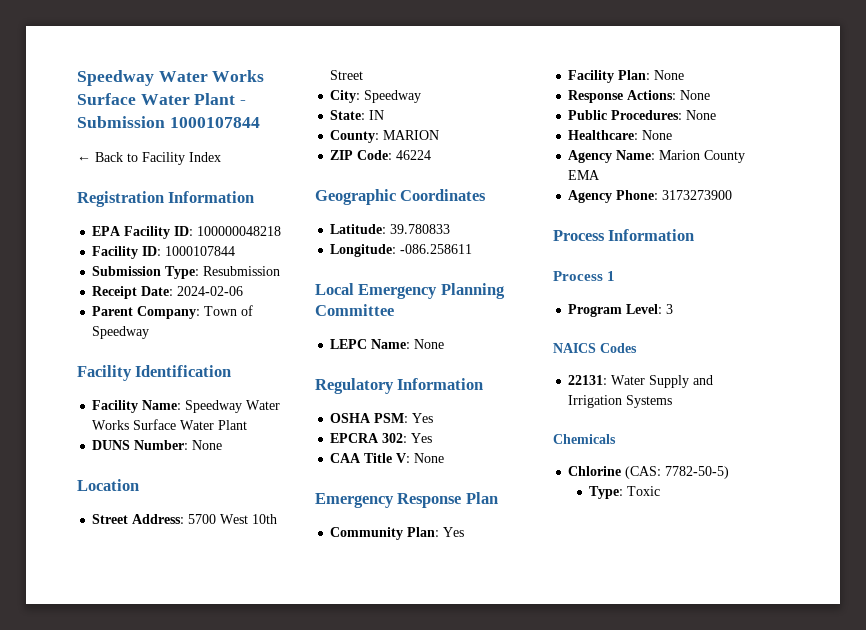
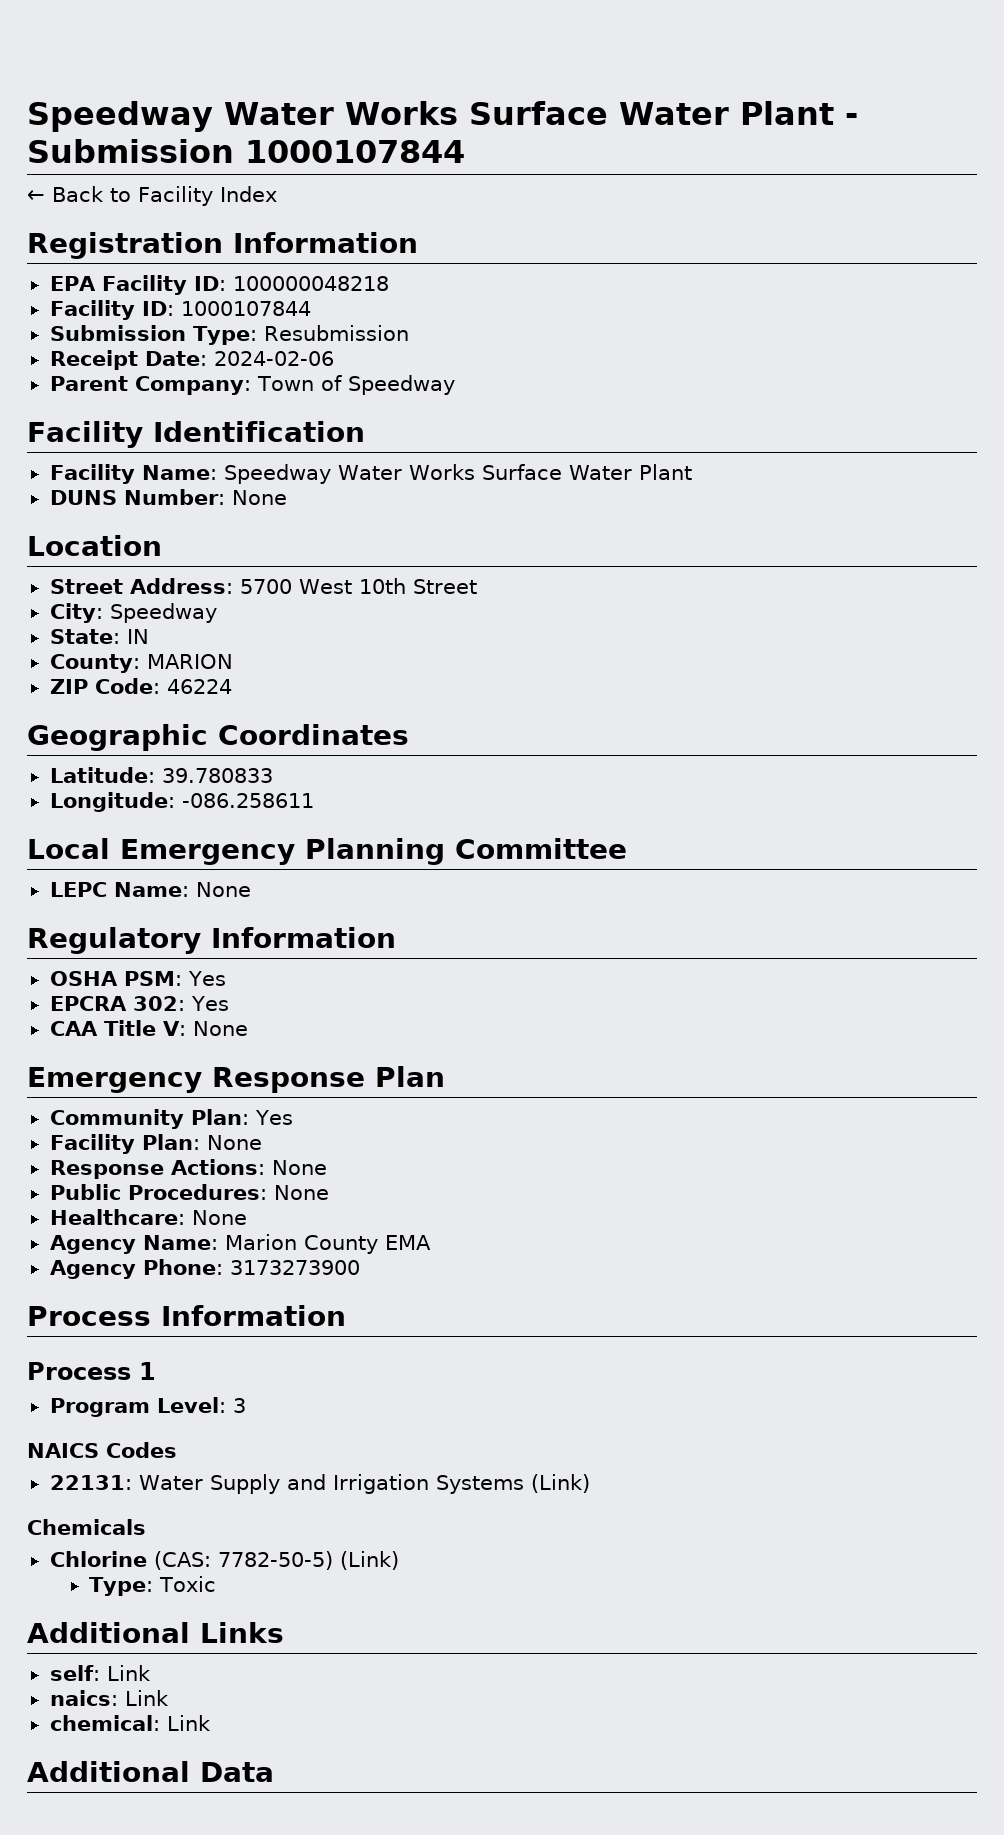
(673, 401) none -> [530,1474,590,1493] (Link)
(730, 472) none -> [339,1551,399,1570] (Link)
(661, 491) none -> [27,1622,284,1643] [49,1665,151,1681] [49,1690,169,1706] [49,1715,211,1731] [27,1761,274,1782] // Additional Links // self: Link // naics: Link // chemical: Link // Additional Data

